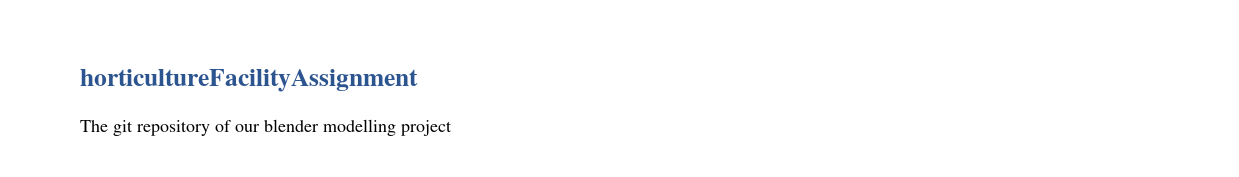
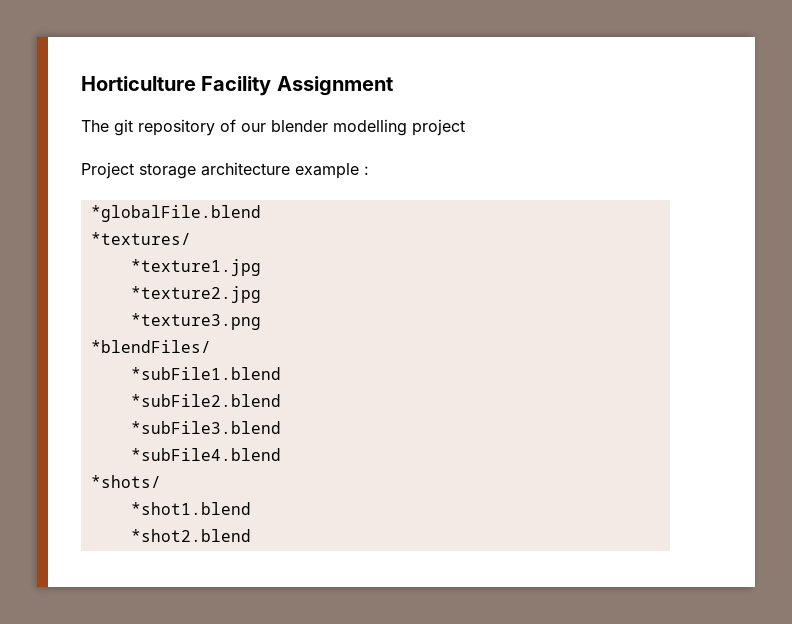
[80,69,418,92] horticultureFacilityAssignment -> [81,76,393,96] Horticulture Facility Assignment
(452, 128) none -> [81,162,369,179] [90,205,261,222] [90,232,191,245] [130,259,261,276] [130,286,261,303] [130,313,261,330] [90,340,211,353] [130,367,281,380] [130,394,281,407] [130,421,281,434] [130,448,281,461] [90,475,161,488] [130,502,251,515] [130,529,251,542] // Project storage architecture example : // *globalFile.blend // *textures/ // *texture1.jpg // *texture2.jpg // *texture3.png // *blendFiles/ // *subFile1.blend // *subFile2.blend // *subFile3.blend // *subFile4.blend // *shots/ // *shot1.blend // *shot2.blend

